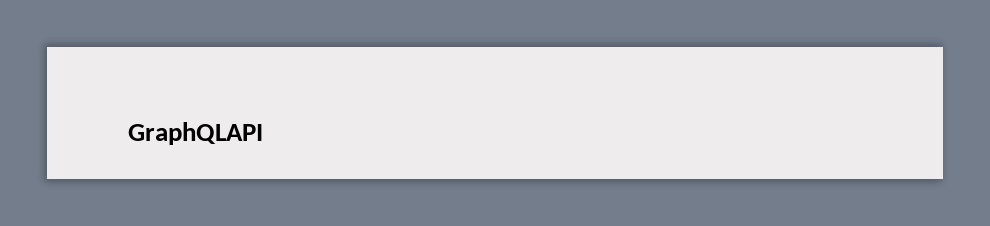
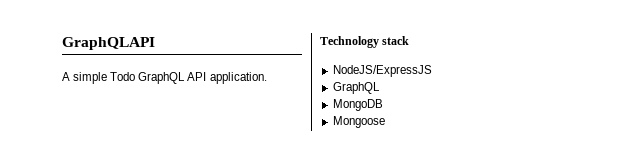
(263, 133) none -> [62,72,267,84] [320,36,410,48] [332,65,432,77] [332,82,380,94] [332,99,383,111] [332,116,385,128] // A simple Todo GraphQL API application. // Technology stack // NodeJS/ExpressJS // GraphQL // MongoDB // Mongoose

